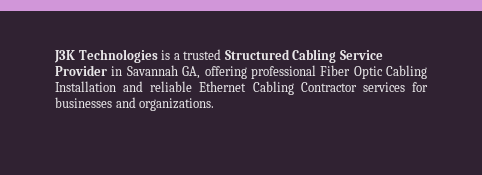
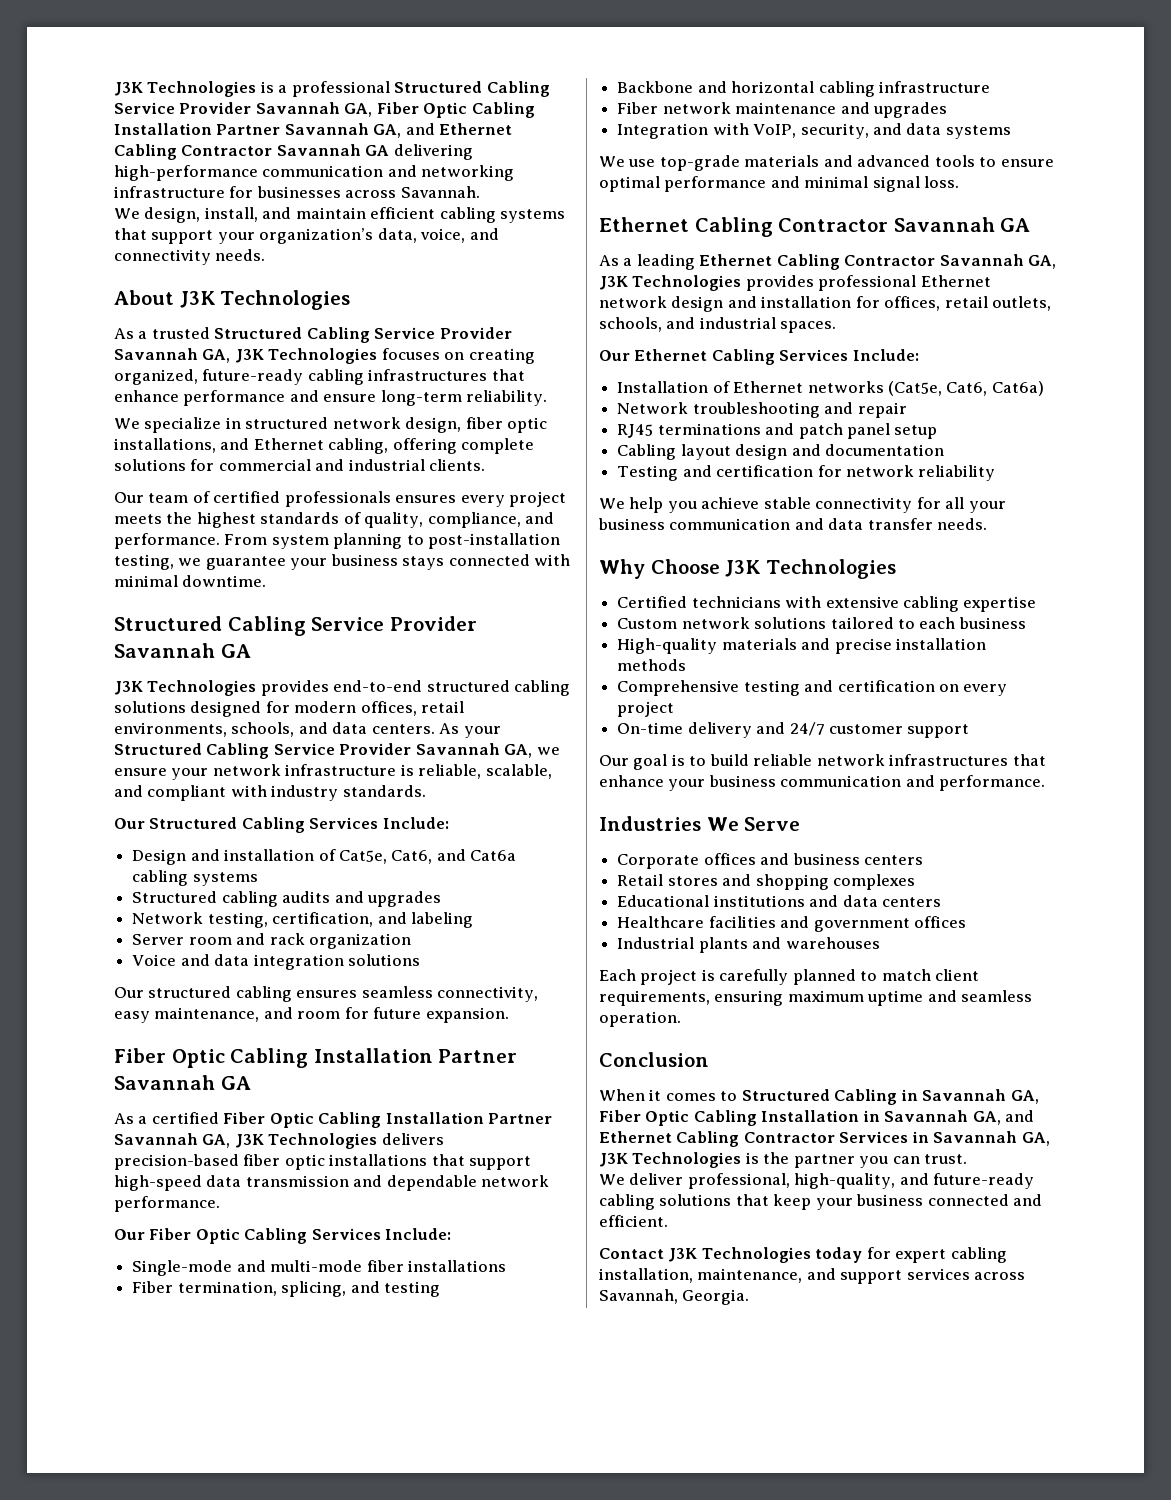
(180, 56) none -> [291,81,550,97] [114,102,535,118] [114,123,513,138] [114,144,473,160] [114,165,515,181] [114,186,480,198] [114,207,566,223] [114,228,499,244] [114,249,266,265] [114,290,351,310] [114,328,148,339] professional Structured Cabling Service Provider Savannah GA, Fiber Optic Cabling Installation Partner Savannah GA, and Ethernet Cabling Contractor Savannah GA delivering high-performance communication and networking infrastructure for businesses across Savannah. // We design, install, and maintain efficient cabling systems that support your organization’s data, voice, and connectivity needs. // About J3K Technologies // As a
[111,65,427,79] [55,81,428,95] [55,97,215,111] in Savannah GA, offering professional Fiber Optic Cabling Installation and reliable Ethernet Cabling Contractor services for businesses and organizations. -> [114,348,535,364] [114,369,525,385] [114,390,548,406] [114,417,548,433] [114,438,535,454] [114,459,486,471] [114,491,567,507] [114,512,555,528] [114,533,561,549] [114,554,571,570] [114,575,267,587] [114,616,477,636] [114,643,251,658] [114,680,571,696] [114,701,465,717] [114,722,501,738] [114,743,560,759] [114,764,552,780] [114,785,426,801] [114,817,449,833] [132,849,517,865] [132,870,258,886] [132,891,441,907] [132,912,473,928] [132,933,411,949] [132,954,420,970] [114,986,539,1002] [114,1007,509,1023] [114,1048,518,1068] [114,1075,251,1090] [114,1112,553,1128] [114,1133,444,1149] [114,1154,532,1170] [114,1175,550,1191] [114,1196,220,1212] [114,1228,452,1244] [132,1260,506,1276] [132,1281,440,1297] [617,81,990,97] [617,102,947,118] [617,123,1011,139] [599,155,1054,171] [599,176,960,192] [599,217,1031,237] [599,254,1057,270] [599,275,991,291] [599,296,1052,312] [599,317,837,333] [599,349,919,365] [617,381,1044,396] [617,402,907,418] [617,423,938,439] [617,444,944,460] [617,465,996,481] [599,497,1006,513] [598,518,988,530] [599,559,896,579] [617,596,1037,612] [617,617,1026,629] [617,638,986,654] [617,659,687,671] [617,680,1008,696] [617,701,675,717] [617,722,970,738] [599,754,1046,770] [599,775,1046,791] [599,816,801,831] [617,853,923,869] [617,874,915,890] [617,895,941,907] [617,916,966,932] [617,937,880,953] [599,969,980,985] [599,990,1033,1006] [599,1011,681,1027] [599,1052,709,1067] [599,1089,1039,1105] [599,1110,1035,1126] [599,1131,1050,1147] [599,1152,968,1168] [599,1173,1035,1189] [599,1194,1043,1210] [599,1215,668,1227] [599,1247,1007,1263] [599,1268,1026,1284] [599,1289,750,1305] Savannah GA, J3K Technologies focuses on creating organized, future-ready cabling infrastructures that enhance performance and ensure long-term reliability. // We specialize in structured network design, fiber optic installations, and Ethernet cabling, offering complete solutions for commercial and industrial clients. // Our team of certified professionals ensures every project meets the highest standards of quality, compliance, and performance. From system planning to post-installation testing, we guarantee your business stays connected with minimal downtime. // Structured Cabling Service Provider Savannah GA // J3K Technologies provides end-to-end structured cabling solutions designed for modern offices, retail environments, schools, and data centers. As your Structured Cabling Service Provider Savannah GA, we ensure your network infrastructure is reliable, scalable, and compliant with industry standards. // Our Structured Cabling Services Include: // Design and installation of Cat5e, Cat6, and Cat6a cabling systems // Structured cabling audits and upgrades // Network testing, certification, and labeling // Server room and rack organization // Voice and data integration solutions // Our structured cabling ensures seamless connectivity, easy maintenance, and room for future expansion. // Fiber Optic Cabling Installation Partner Savannah GA // As a certified Fiber Optic Cabling Installation Partner Savannah GA, J3K Technologies delivers precision-based fiber optic installations that support high-speed data transmission and dependable network performance. // Our Fiber Optic Cabling Services Include: // Single-mode and multi-mode fiber installations // Fiber termination, splicing, and testing // Backbone and horizontal cabling infrastructure // Fiber network maintenance and upgrades // Integration with VoIP, security, and data systems // We use top-grade materials and advanced tools to ensure optimal performance and minimal signal loss. // Ethernet Cabling Contractor Savannah GA // As a leading Ethernet Cabling Contractor Savannah GA, J3K Technologies provides professional Ethernet network design and installation for offices, retail outlets, schools, and industrial spaces. // Our Ethernet Cabling Services Include: // Installation of Ethernet networks (Cat5e, Cat6, Cat6a) // Network troubleshooting and repair // RJ45 terminations and patch panel setup // Cabling layout design and documentation // Testing and certification for network reliability // We help you achieve stable connectivity for all your business communication and data transfer needs. // Why Choose J3K Technologies // Certified technicians with extensive cabling expertise // Custom network solutions tailored to each business // High-quality materials and precise installation methods // Comprehensive testing and certification on every project // On-time delivery and 24/7 customer support // Our goal is to build reliable network infrastructures that enhance your business communication and performance. // Industries We Serve // Corporate offices and business centers // Retail stores and shopping complexes // Educational institutions and data centers // Healthcare facilities and government offices // Industrial plants and warehouses // Each project is carefully planned to match client requirements, ensuring maximum uptime and seamless operation. // Conclusion // When it comes to Structured Cabling in Savannah GA, Fiber Optic Cabling Installation in Savannah GA, and Ethernet Cabling Contractor Services in Savannah GA, J3K Technologies is the partner you can trust. // We deliver professional, high-quality, and future-ready cabling solutions that keep your business connected and efficient. // Contact J3K Technologies today for expert cabling installation, maintenance, and support services across Savannah, Georgia.

